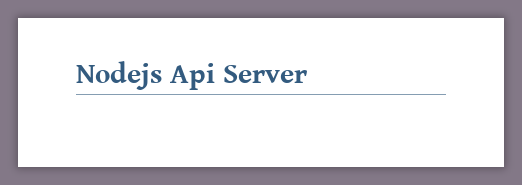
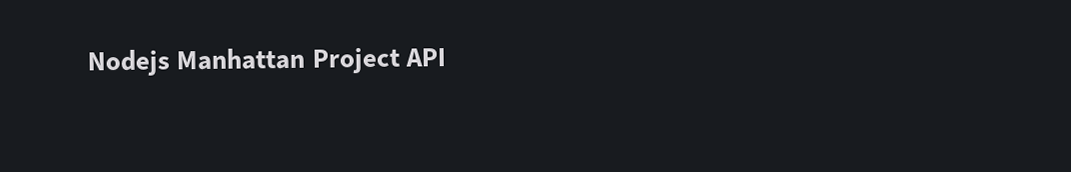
[170,63,307,90] Api Server -> [176,46,446,74] Manhattan Project API

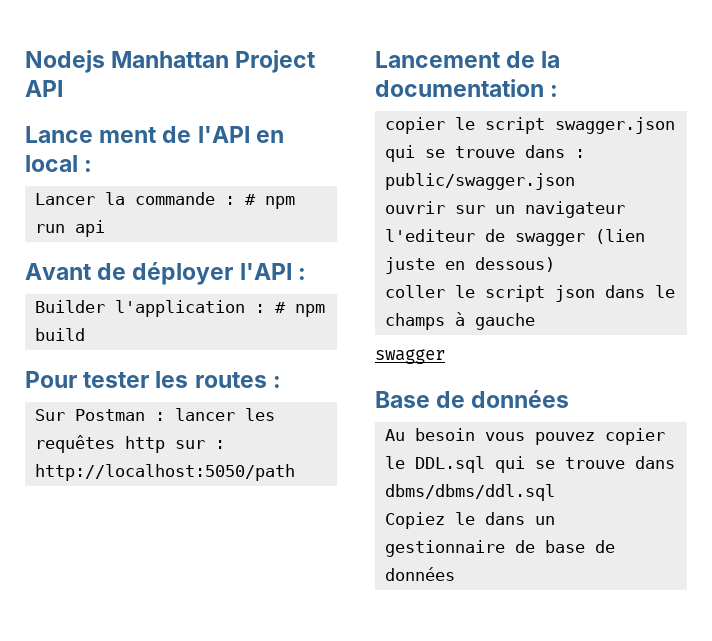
(446, 57) none -> [25,126,284,143] [25,155,93,172] [35,192,296,209] [35,220,106,237] [25,262,306,285] [35,300,326,317] [35,328,86,341] [25,371,281,388] [35,408,276,421] [35,435,226,453] [35,464,296,481] [375,51,561,68] [375,79,559,97] [385,117,676,134] [385,145,586,162] [385,173,576,190] [385,201,626,218] [385,229,646,246] [385,257,556,274] [385,285,676,302] [385,312,536,330] [375,349,445,364] [375,390,570,408] [385,428,666,445] [385,456,676,473] [385,484,556,501] [385,512,556,529] [385,540,616,557] [385,567,456,581] // Lance ment de l'API en local : // Lancer la commande : # npm run api // Avant de déployer l'API : // Builder l'application : # npm build // Pour tester les routes : // Sur Postman : lancer les requêtes http sur : http://localhost:5050/path // Lancement de la documentation : // copier le script swagger.json qui se trouve dans : public/swagger.json // ouvrir sur un navigateur l'editeur de swagger (lien juste en dessous) // coller le script json dans le champs à gauche // swagger // Base de données // Au besoin vous pouvez copier le DDL.sql qui se trouve dans dbms/dbms/ddl.sql // Copiez le dans un gestionnaire de base de données

